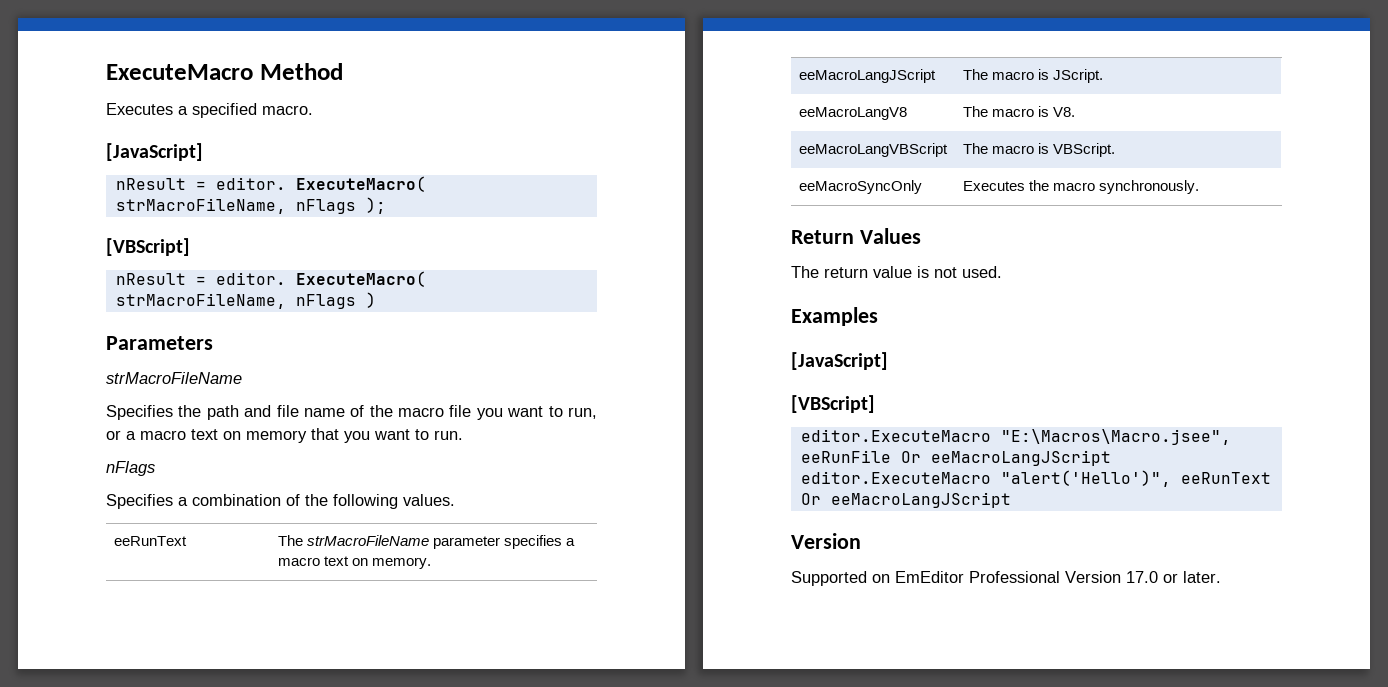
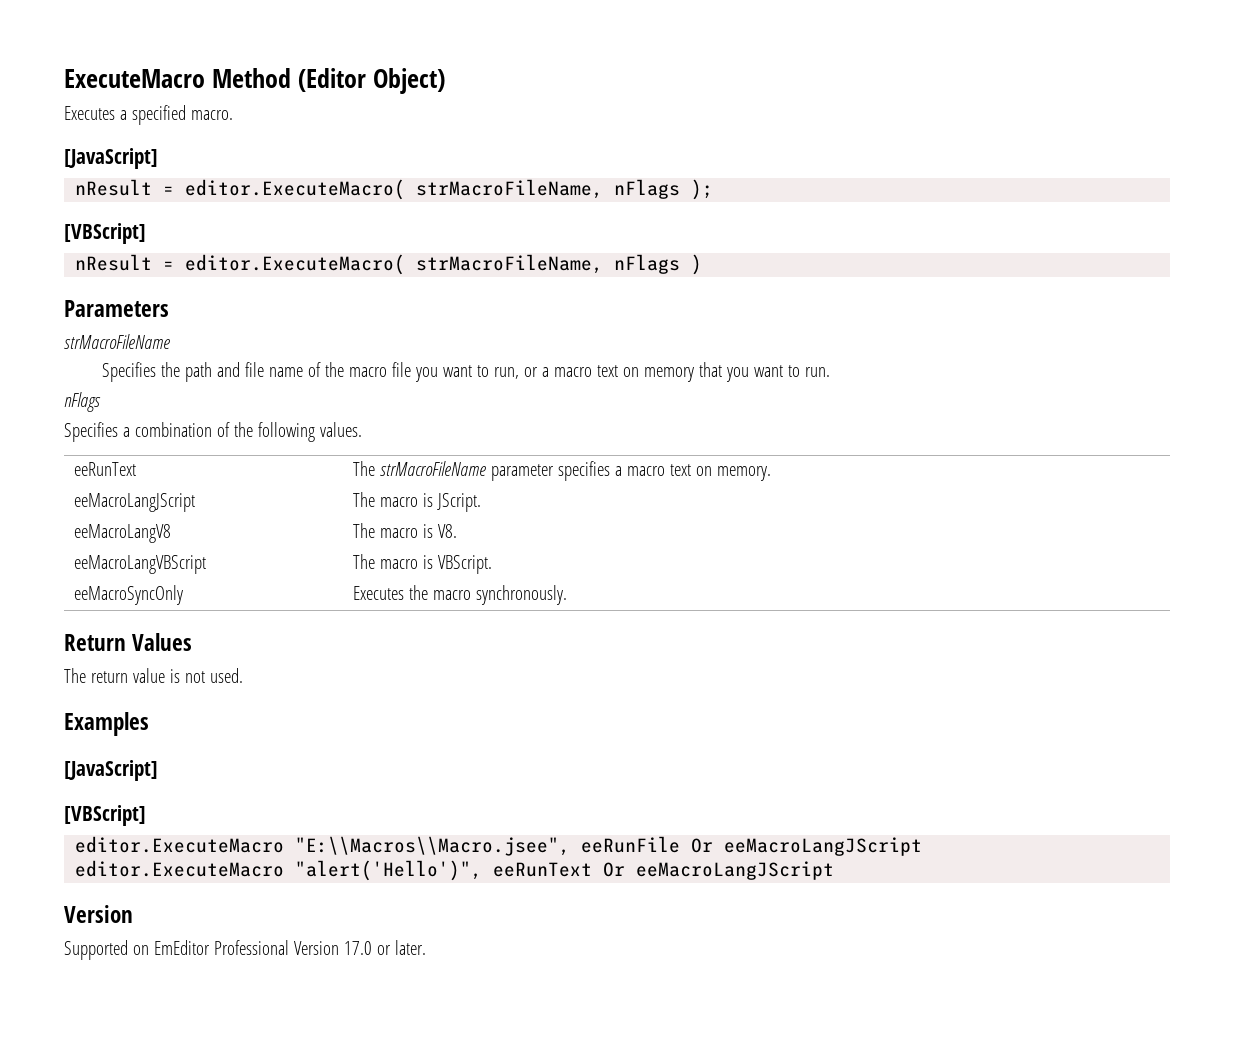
(343, 71) none -> [298,68,446,94] (Editor Object)
[215,176,426,192] editor. ExecuteMacro( -> [185,179,406,200] editor.ExecuteMacro(
[215,271,426,287] editor. ExecuteMacro( -> [185,254,406,275] editor.ExecuteMacro(
[1000,429,1231,445] "E:\Macros\Macro.jsee", -> [295,836,571,856] "E:\\Macros\\Macro.jsee",

